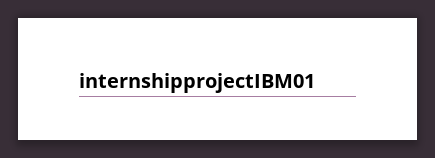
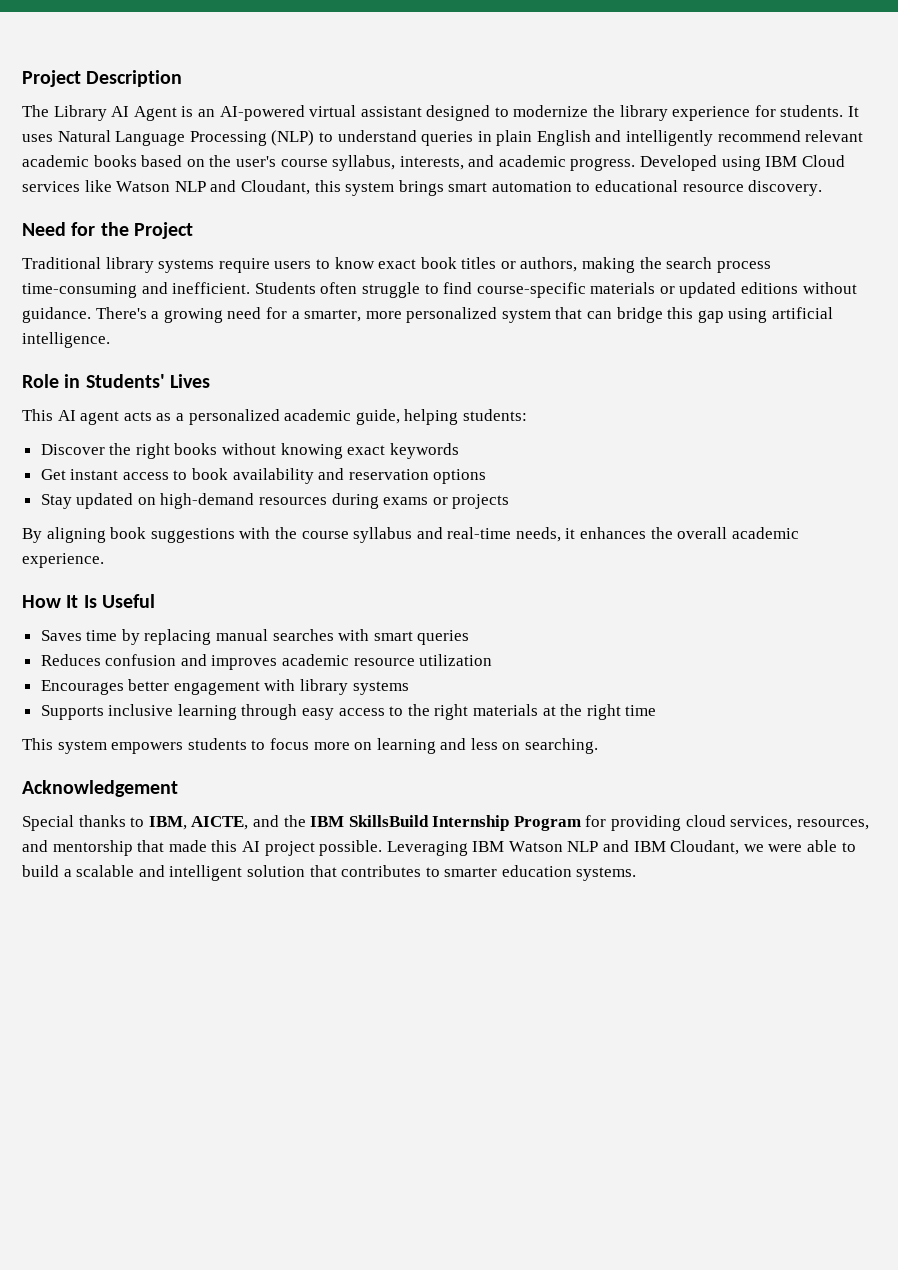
[79,73,315,93] internshipprojectIBM01 -> [22,70,183,87] [22,105,860,121] [22,130,864,146] [22,155,845,171] [22,180,823,196] [22,222,194,239] [22,257,771,273] [22,282,857,298] [22,307,834,323] [22,332,110,348] [22,374,211,388] [22,409,527,425] [40,443,459,459] [40,468,487,484] [40,493,510,509] [22,527,799,543] [22,553,104,568] [22,594,156,608] [40,629,470,645] [40,654,493,670] [40,679,409,695] [40,704,657,720] [22,738,599,754] [22,780,178,797] [22,815,869,831] [22,840,856,856] [22,865,637,881] Project Description // The Library AI Agent is an AI-powered virtual assistant designed to modernize the library experience for students. It uses Natural Language Processing (NLP) to understand queries in plain English and intelligently recommend relevant academic books based on the user's course syllabus, interests, and academic progress. Developed using IBM Cloud services like Watson NLP and Cloudant, this system brings smart automation to educational resource discovery. // Need for the Project // Traditional library systems require users to know exact book titles or authors, making the search process time-consuming and inefficient. Students often struggle to find course-specific materials or updated editions without guidance. There's a growing need for a smarter, more personalized system that can bridge this gap using artificial intelligence. // Role in Students' Lives // This AI agent acts as a personalized academic guide, helping students: // Discover the right books without knowing exact keywords // Get instant access to book availability and reservation options // Stay updated on high-demand resources during exams or projects // By aligning book suggestions with the course syllabus and real-time needs, it enhances the overall academic experience. // How It Is Useful // Saves time by replacing manual searches with smart queries // Reduces confusion and improves academic resource utilization // Encourages better engagement with library systems // Supports inclusive learning through easy access to the right materials at the right time // This system empowers students to focus more on learning and less on searching. // Acknowledgement // Special thanks to IBM, AICTE, and the IBM SkillsBuild Internship Program for providing cloud services, resources, and mentorship that made this AI project possible. Leveraging IBM Watson NLP and IBM Cloudant, we were able to build a scalable and intelligent solution that contributes to smarter education systems.

